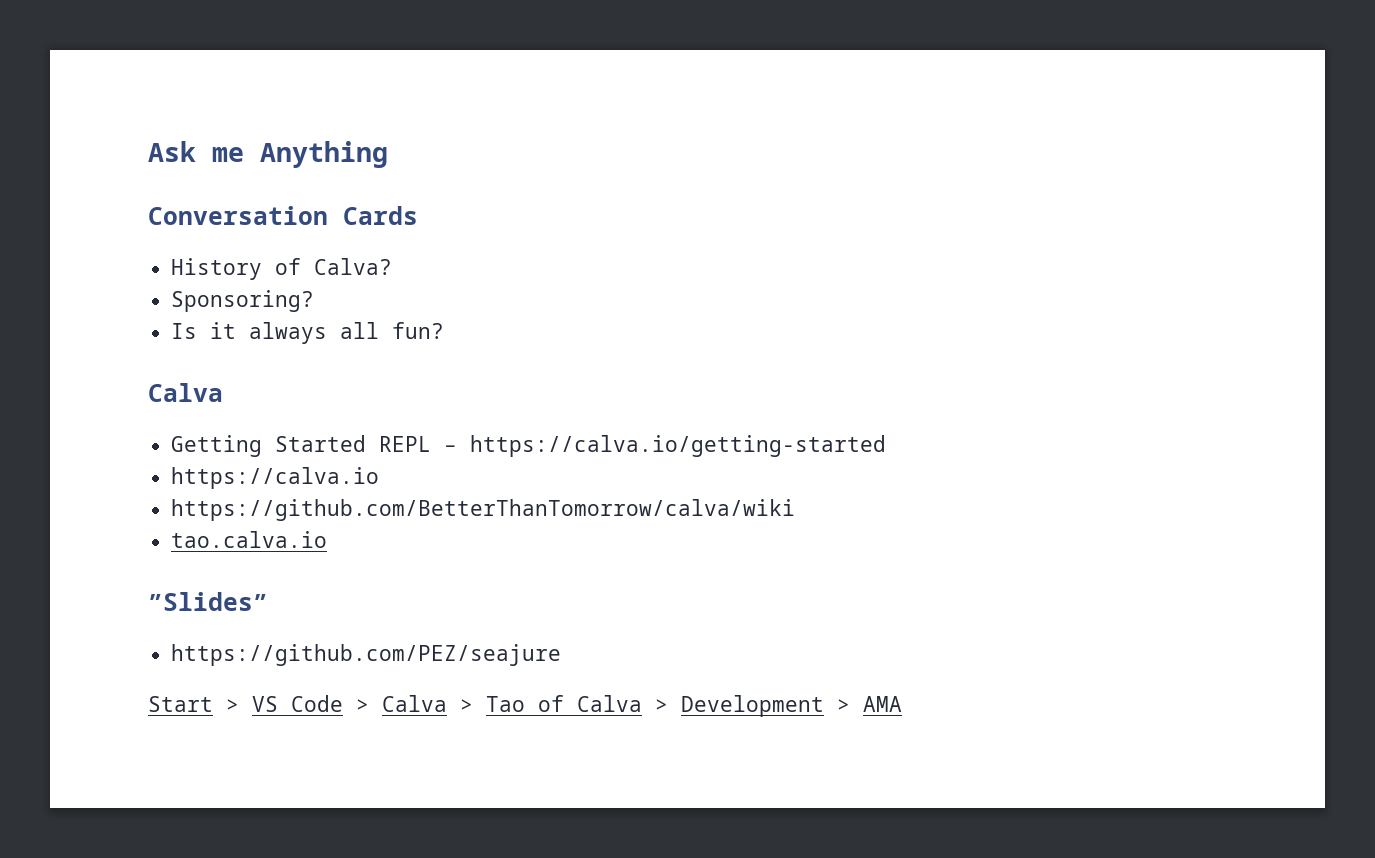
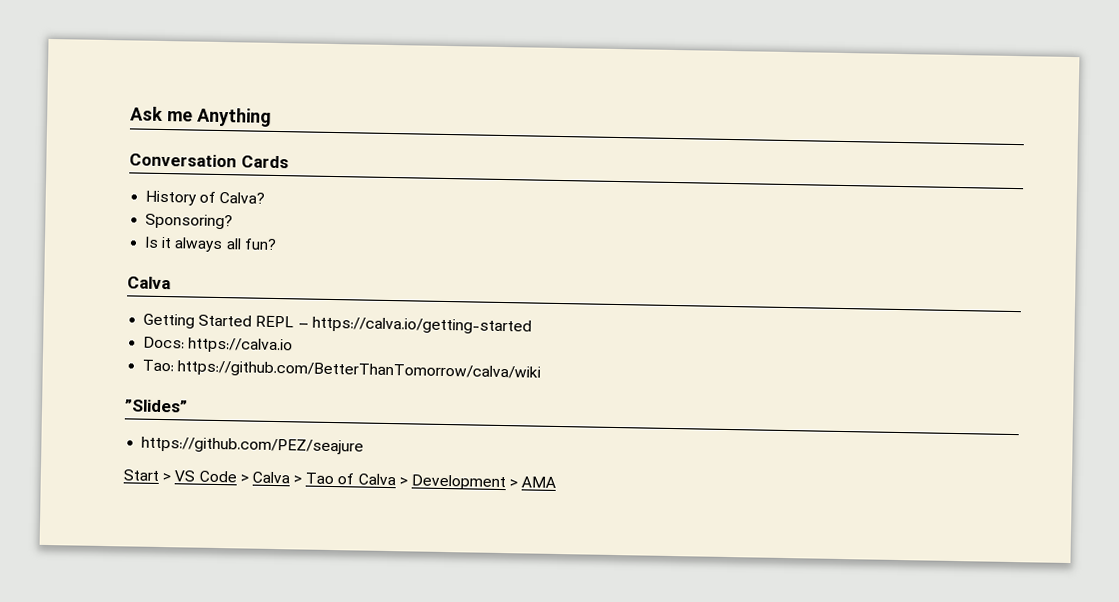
(887, 446) none -> [143,336,186,349] Docs:
(380, 478) none -> [142,359,175,372] Tao:
[171,531,328,548] // tao.calva.io -> (542, 370) none

